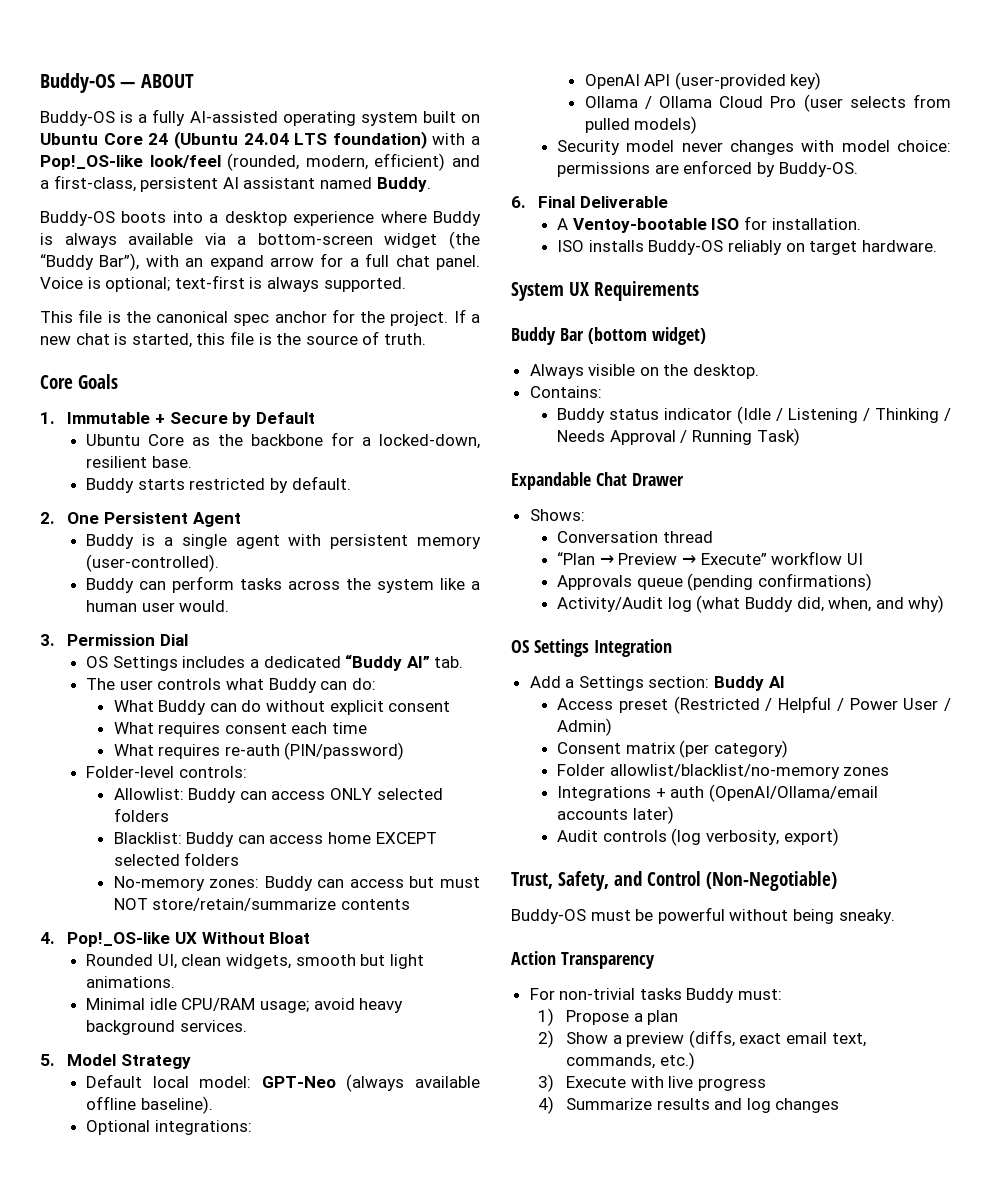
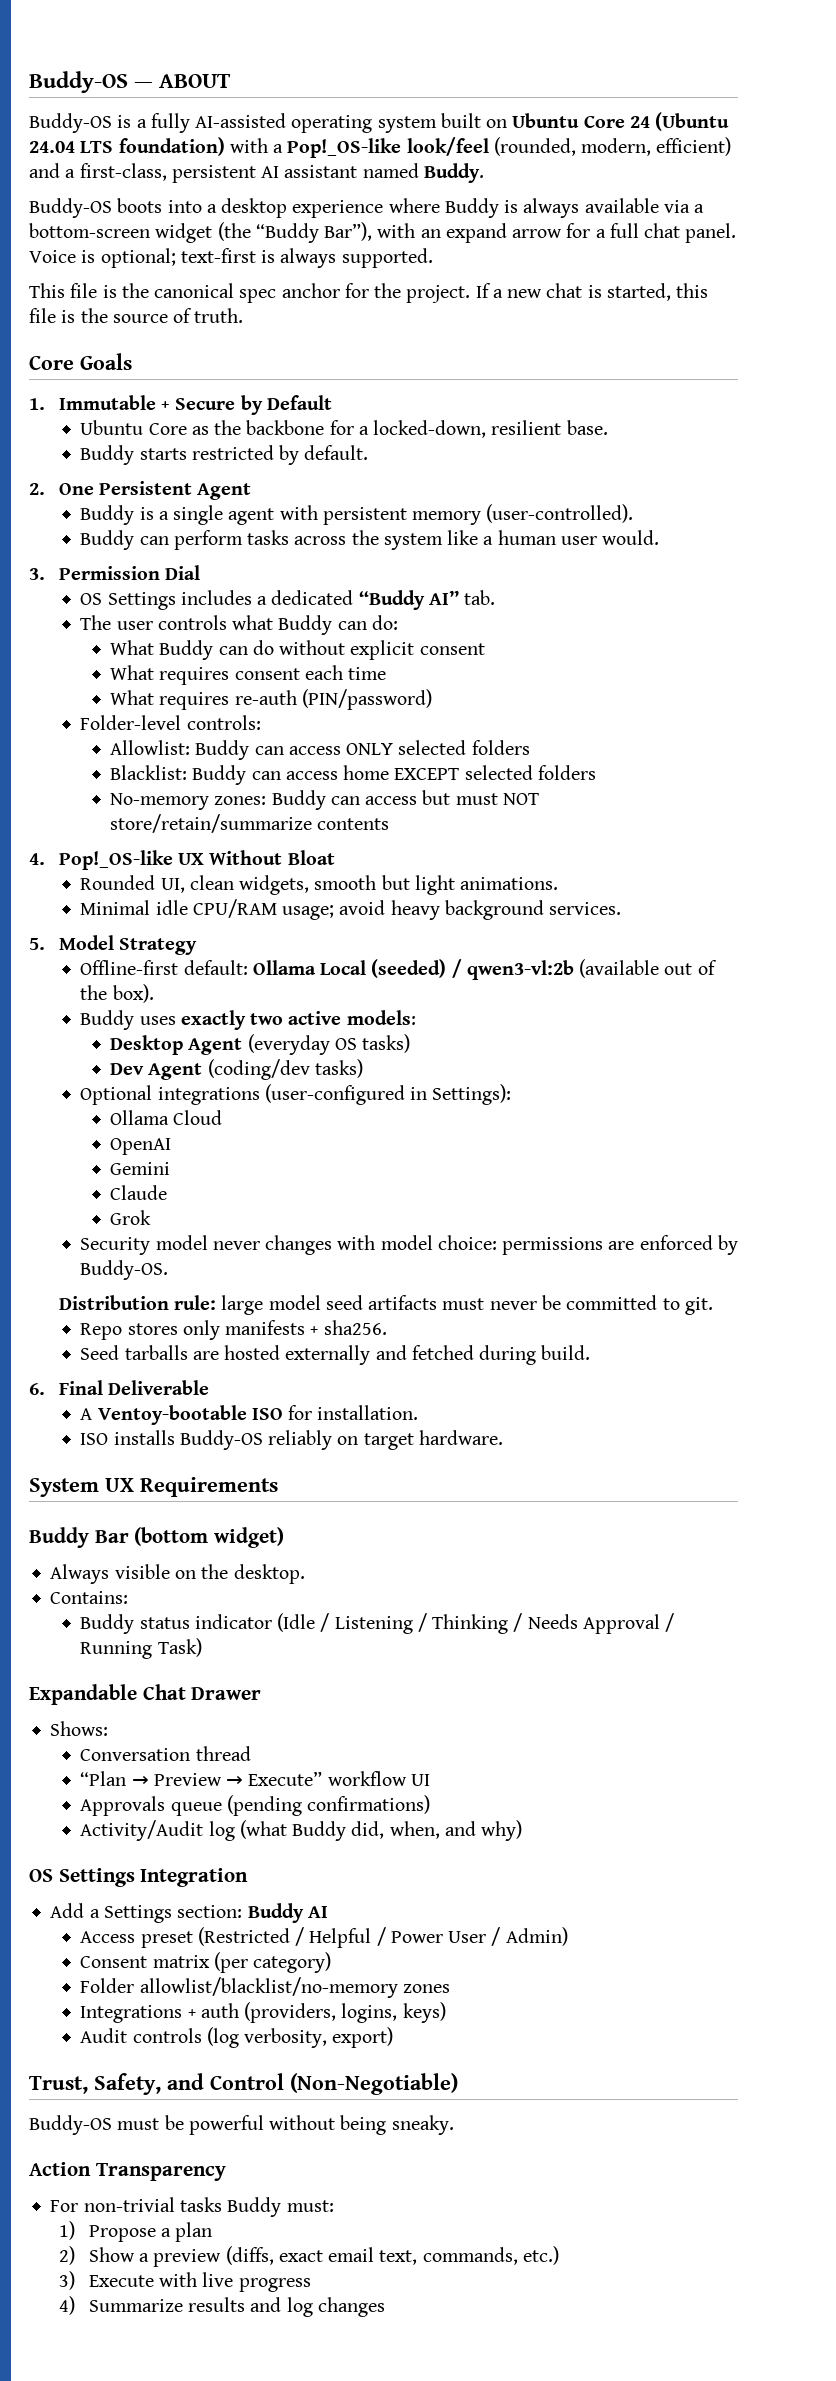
[86,1074,480,1092] [86,1096,213,1114] [86,1120,252,1135] [584,72,822,90] [584,94,951,112] [584,116,698,134] Default local model: GPT-Neo (always available offline baseline). // Optional integrations: // OpenAI API (user-provided key) // Ollama / Ollama Cloud Pro (user selects from pulled models) -> [80,959,717,980] [80,984,154,1003] [80,1010,416,1030] [110,1034,411,1055] [110,1059,363,1080] [80,1084,512,1105] [110,1110,223,1125] [110,1138,172,1155] [110,1162,171,1175] [110,1185,168,1200] [110,1210,152,1225] Offline-first default: Ollama Local (seeded) / qwen3-vl:2b (available out of the box). // Buddy uses exactly two active models: // Desktop Agent (everyday OS tasks) // Dev Agent (coding/dev tasks) // Optional integrations (user-configured in Settings): // Ollama Cloud // OpenAI // Gemini // Claude // Grok
(858, 169) none -> [58,1295,713,1315] [80,1320,387,1340] [80,1345,591,1365] // Distribution rule: large model seed artifacts must never be committed to git. // Repo stores only manifests + sha256. // Seed tarballs are hosted externally and fetched during build.
[708,784,878,802] [557,806,674,824] (OpenAI/Ollama/email accounts later) -> [244,2002,446,2023] (providers, logins, keys)

